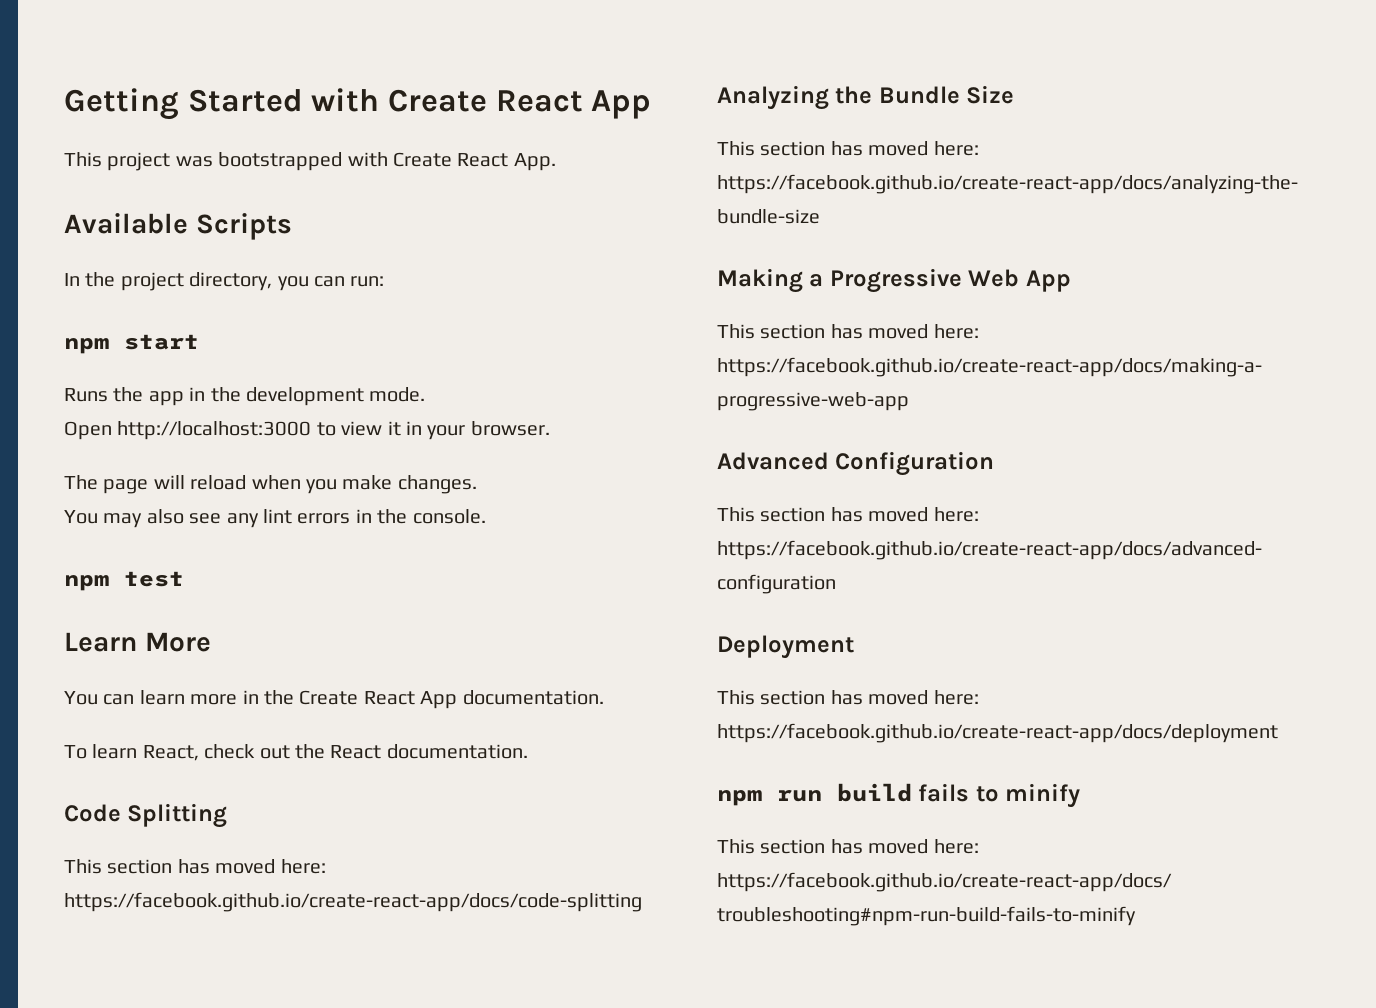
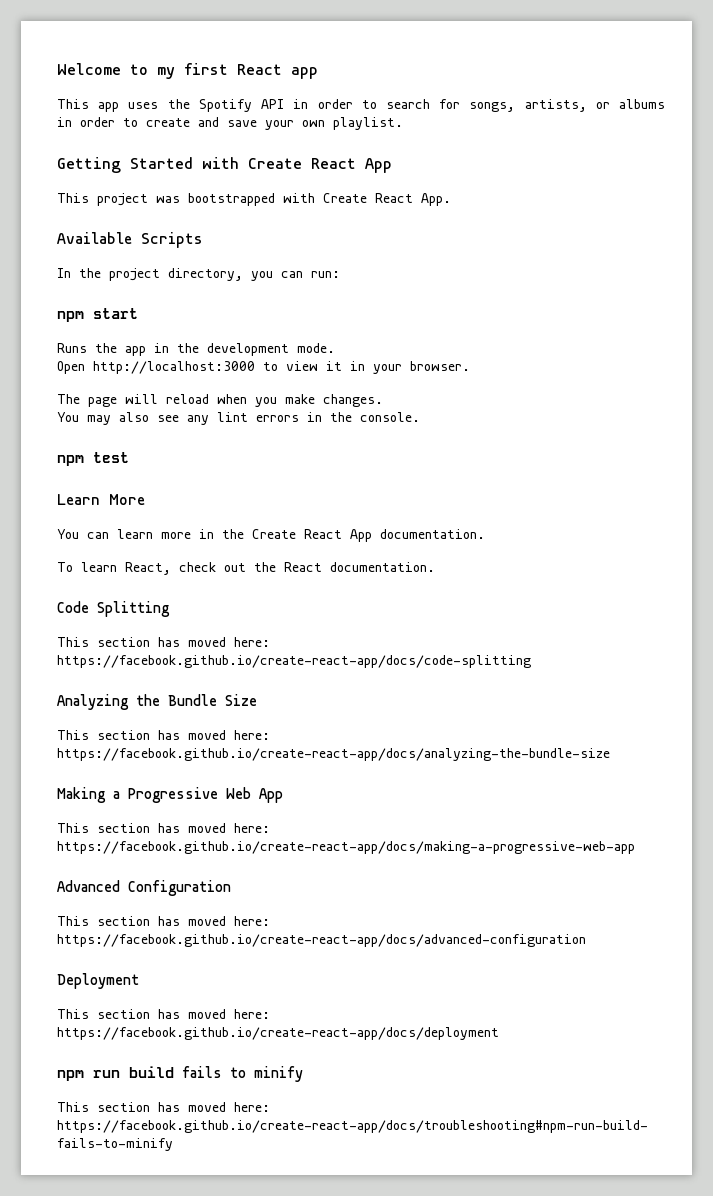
(64, 104) none -> [57,63,318,79] [57,99,665,112] [57,117,403,130] Welcome to my first React app // This app uses the Spotify API in order to search for songs, artists, or albums in order to create and save your own playlist. //

